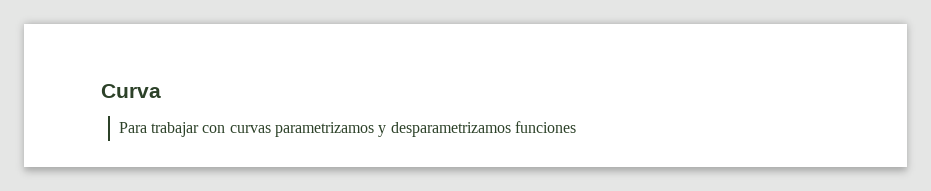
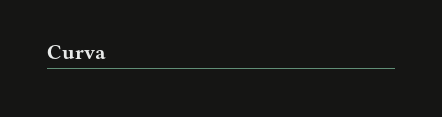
[118,121,577,137] // Para trabajar con curvas parametrizamos y desparametrizamos funciones -> (106, 52) none

